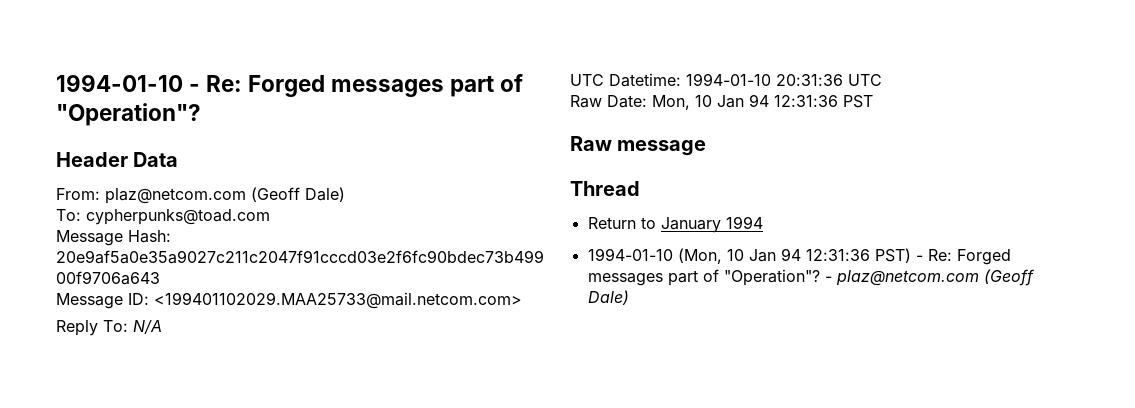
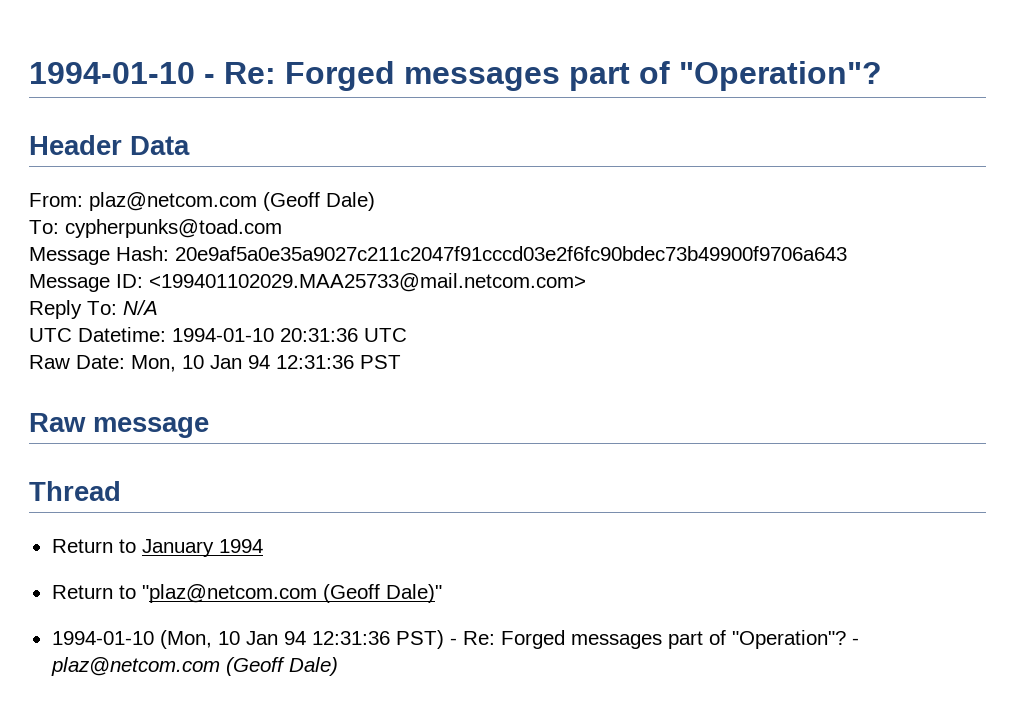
(763, 222) none -> [51,584,442,603] // Return to "plaz@netcom.com (Geoff Dale)"

